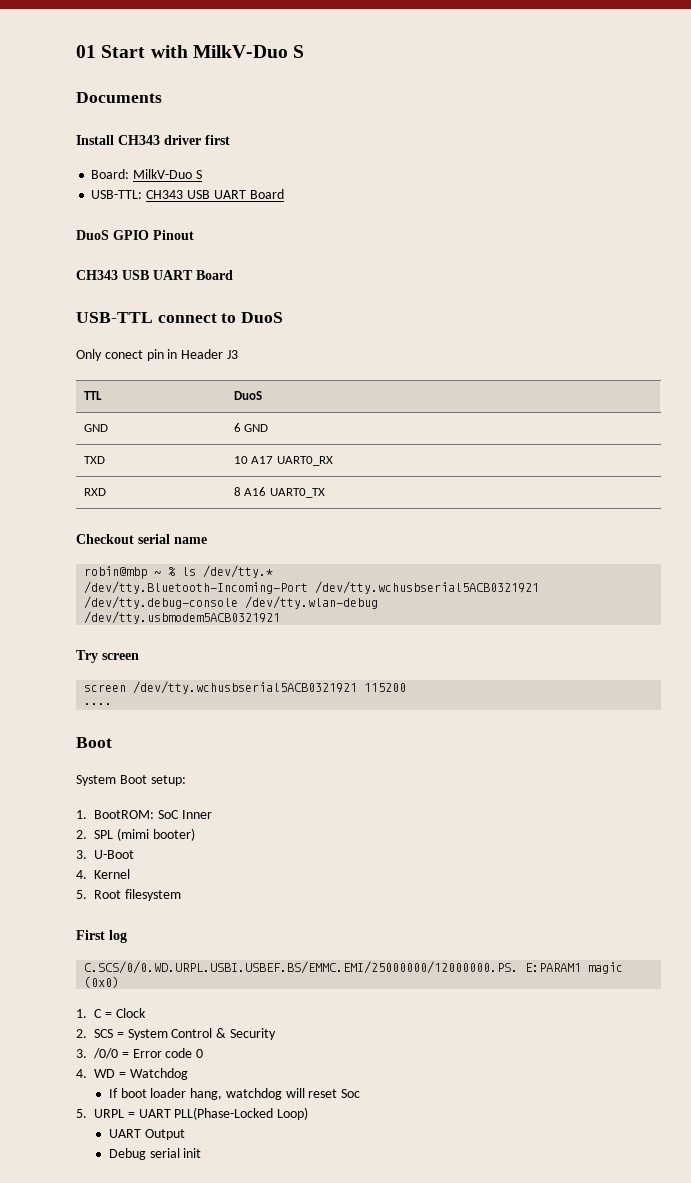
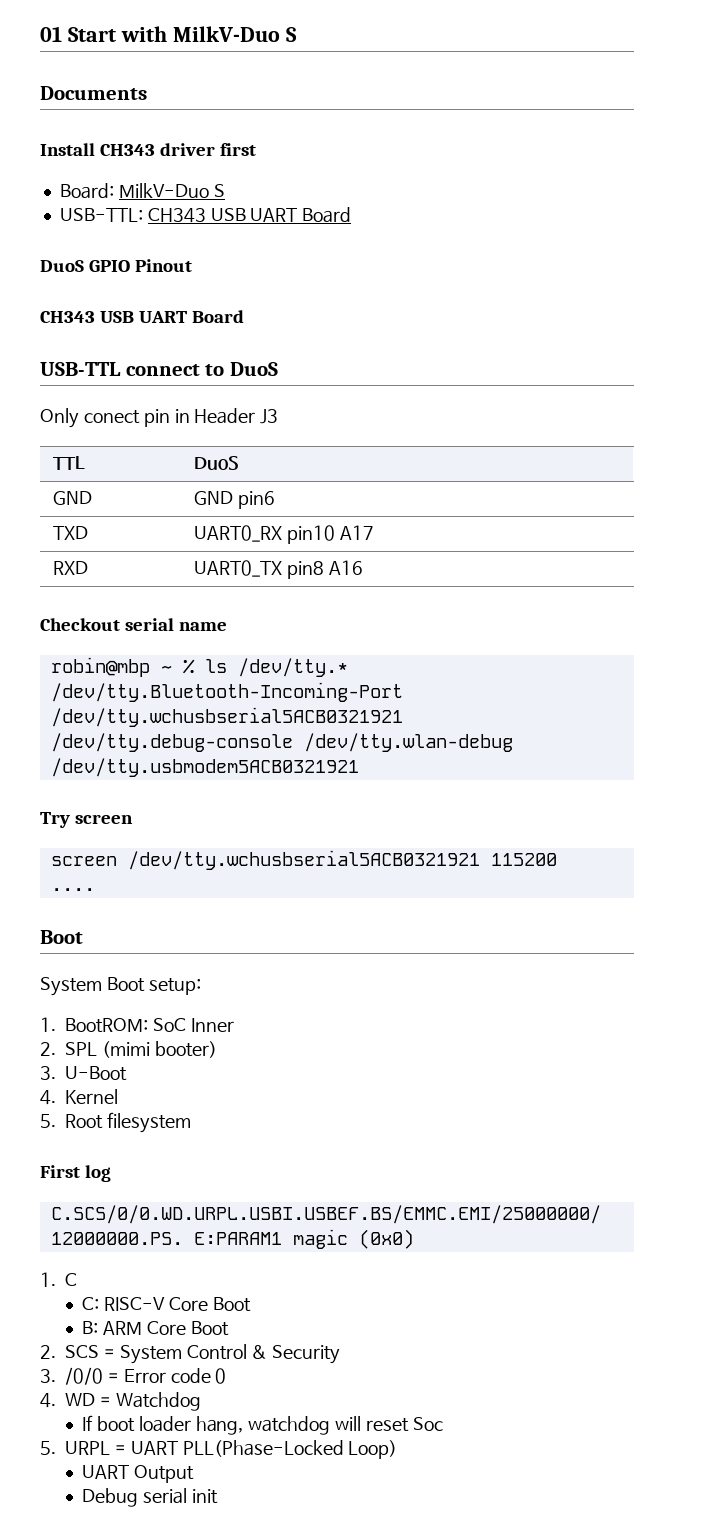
[233,423,269,432] 6 GND -> [193,491,275,509] GND pin6
[233,456,248,464] 10 -> [193,525,335,544] UART0_RX pin10
[276,456,333,466] UART0_RX -> (374, 532) none
[233,487,241,496] 8 -> [193,560,324,579] UART0_TX pin8
[269,488,325,498] UART0_TX -> (363, 567) none
[104,1008,146,1018] = Clock -> [81,1297,251,1312] [81,1321,229,1336] // C: RISC-V Core Boot // B: ARM Core Boot

